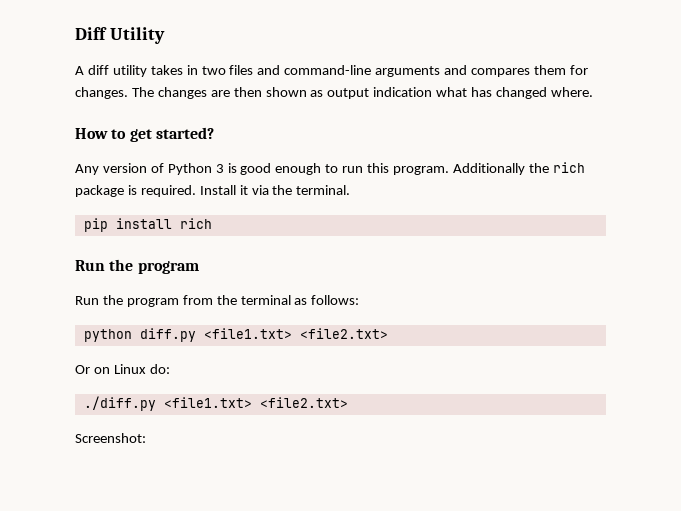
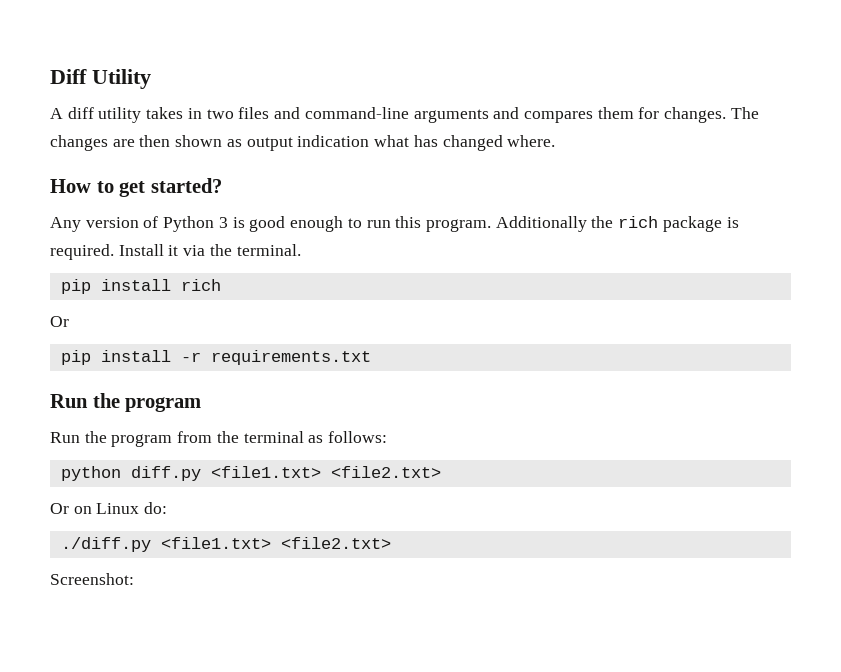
(212, 223) none -> [50,316,69,327] [60,350,371,365] // Or // pip install -r requirements.txt

